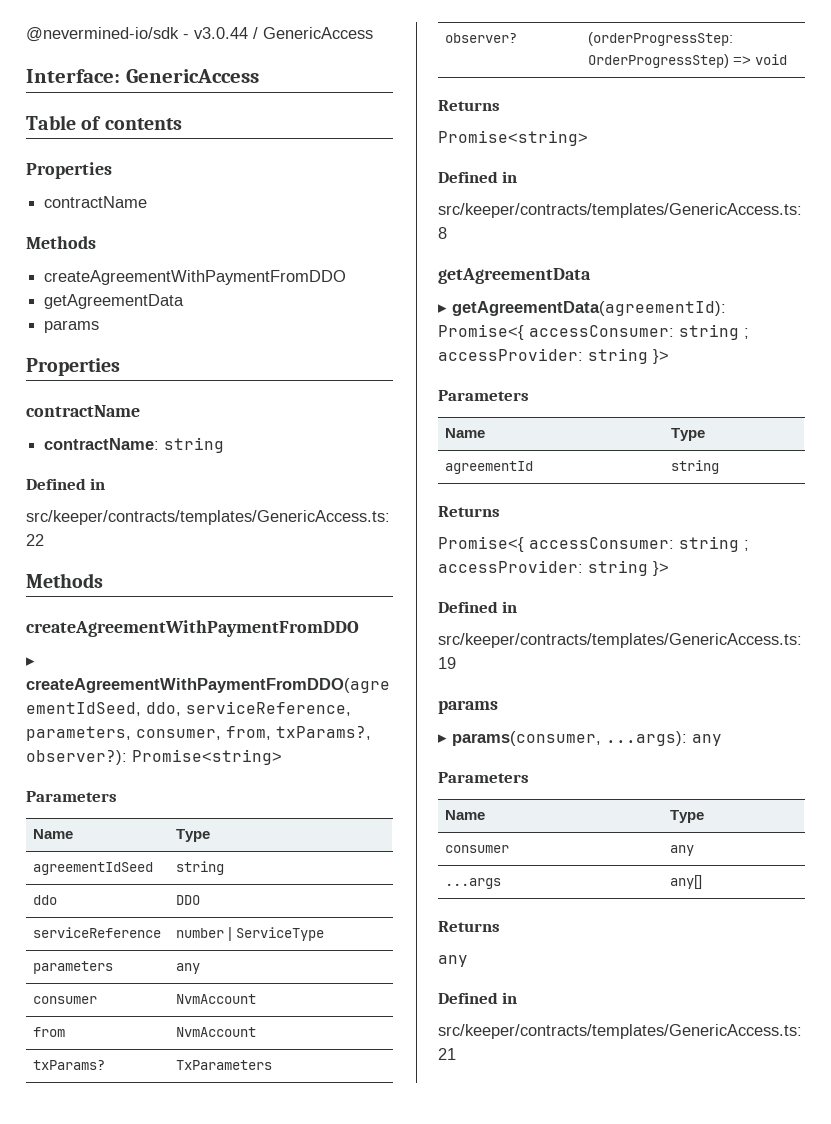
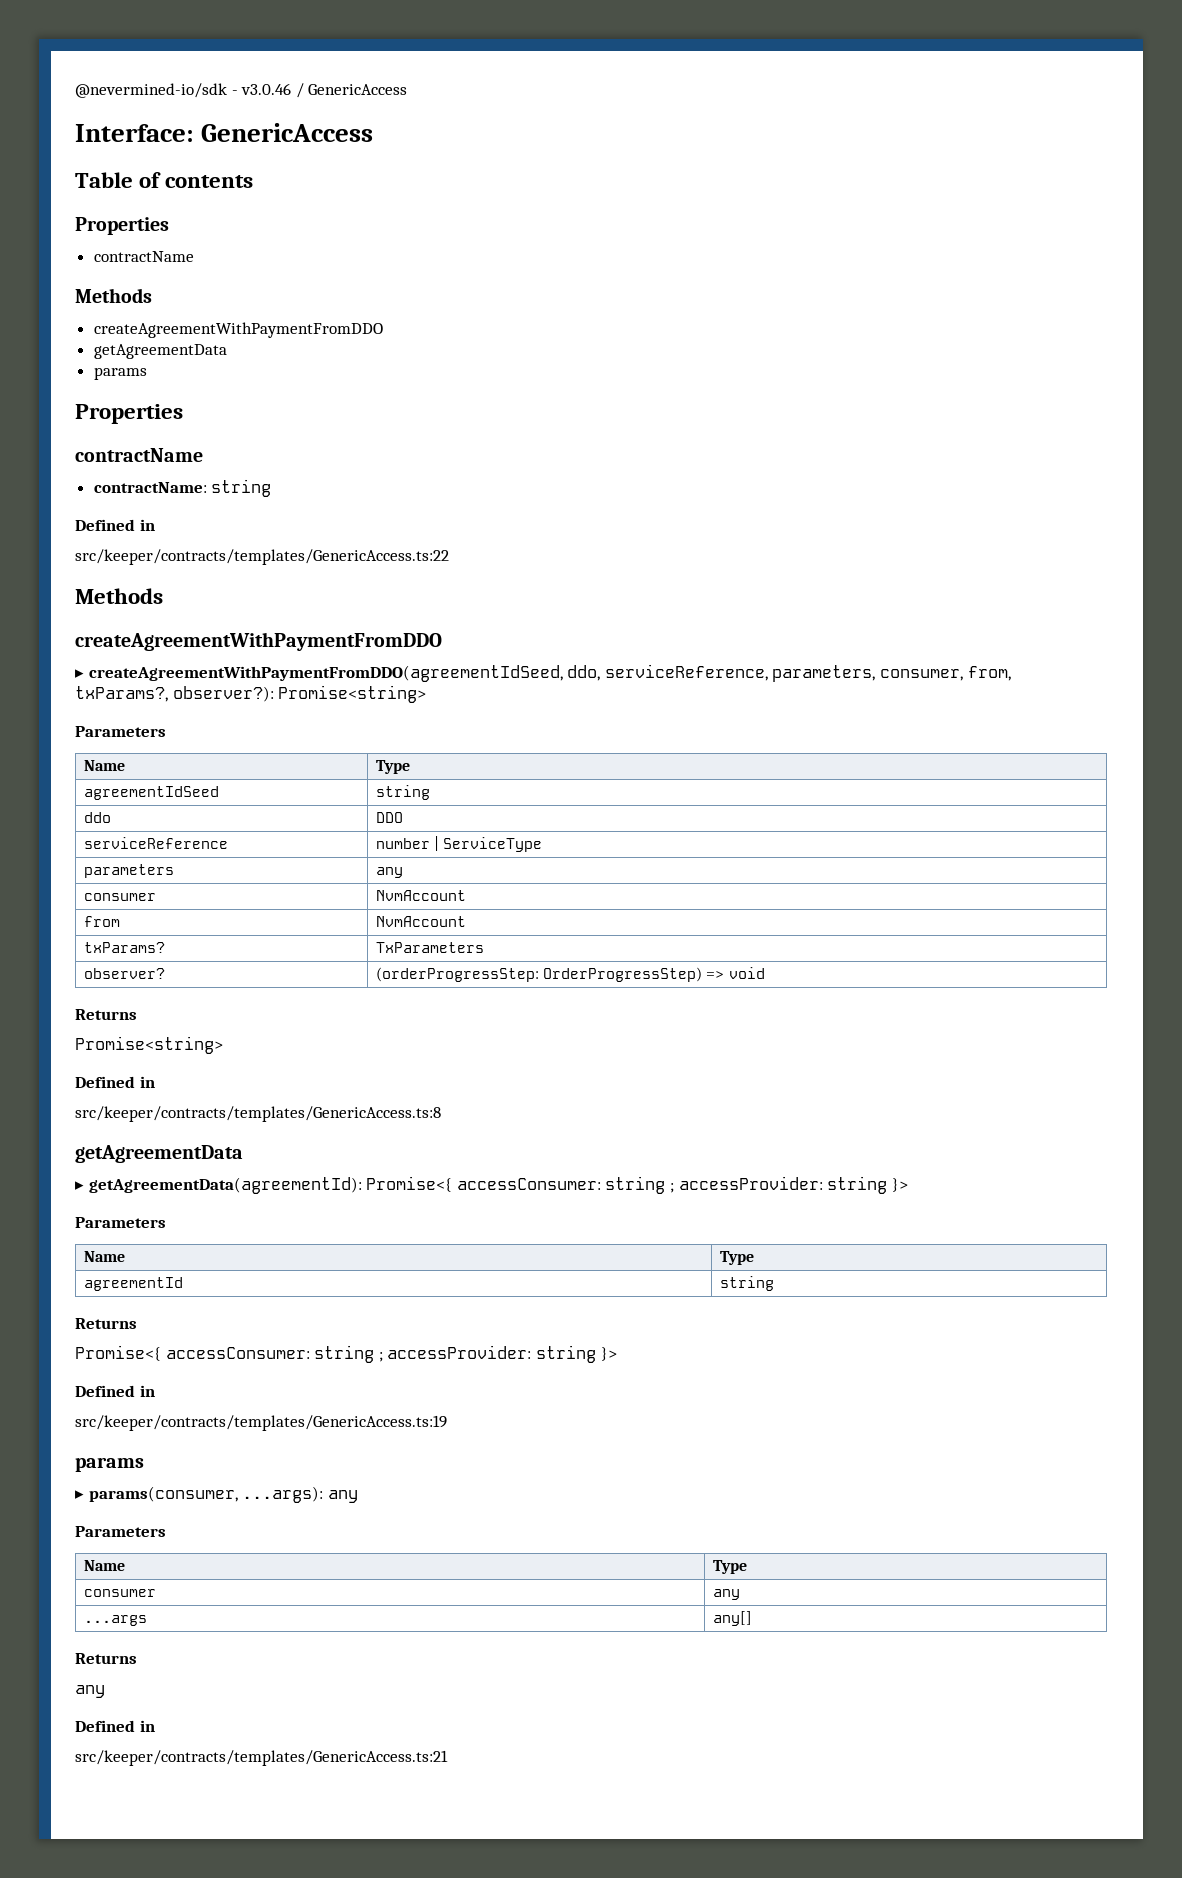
[194,27,248,39] v3.0.44 -> [241,83,292,95] v3.0.46

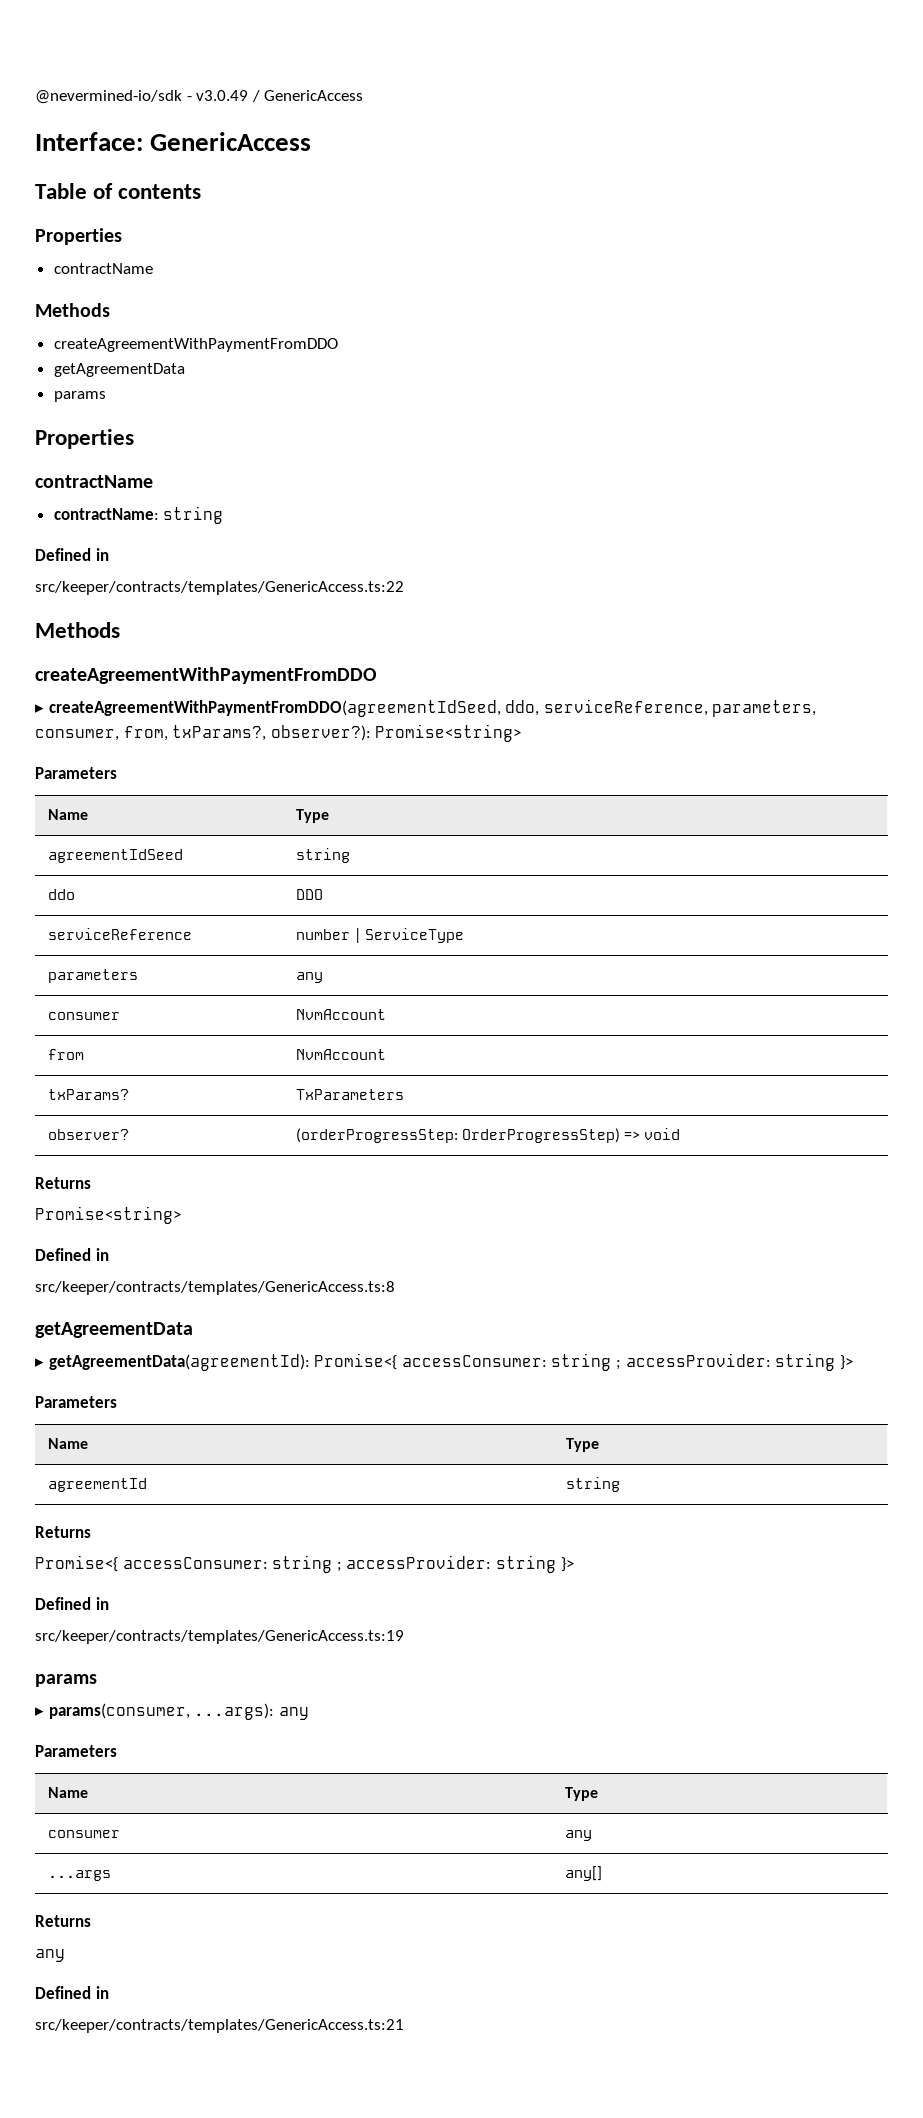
[241,83,292,95] v3.0.46 -> [196,90,249,101] v3.0.49

